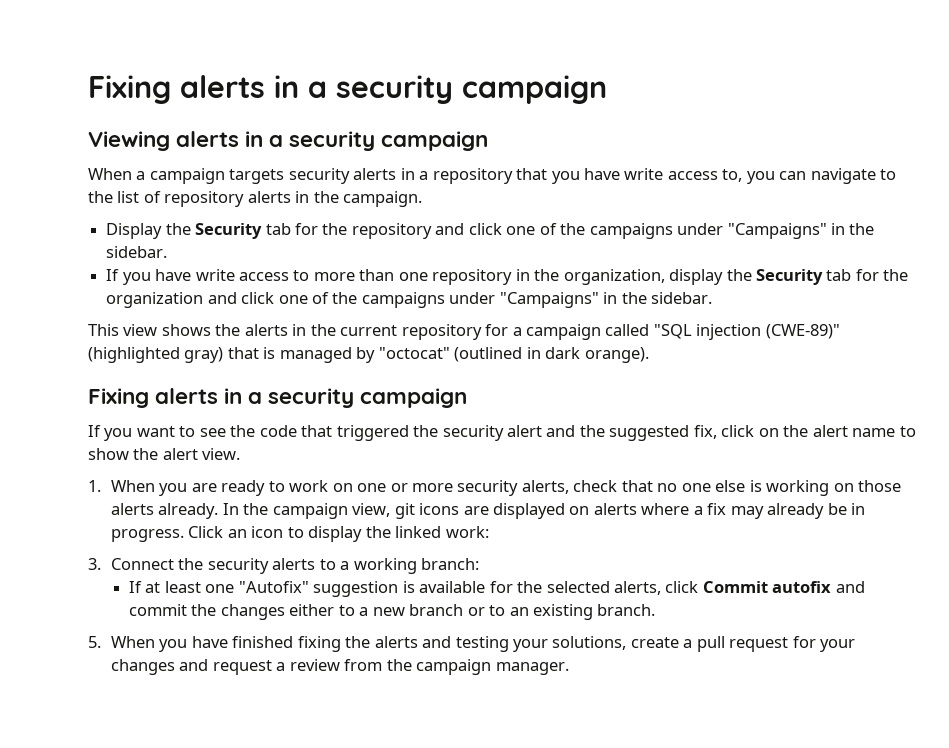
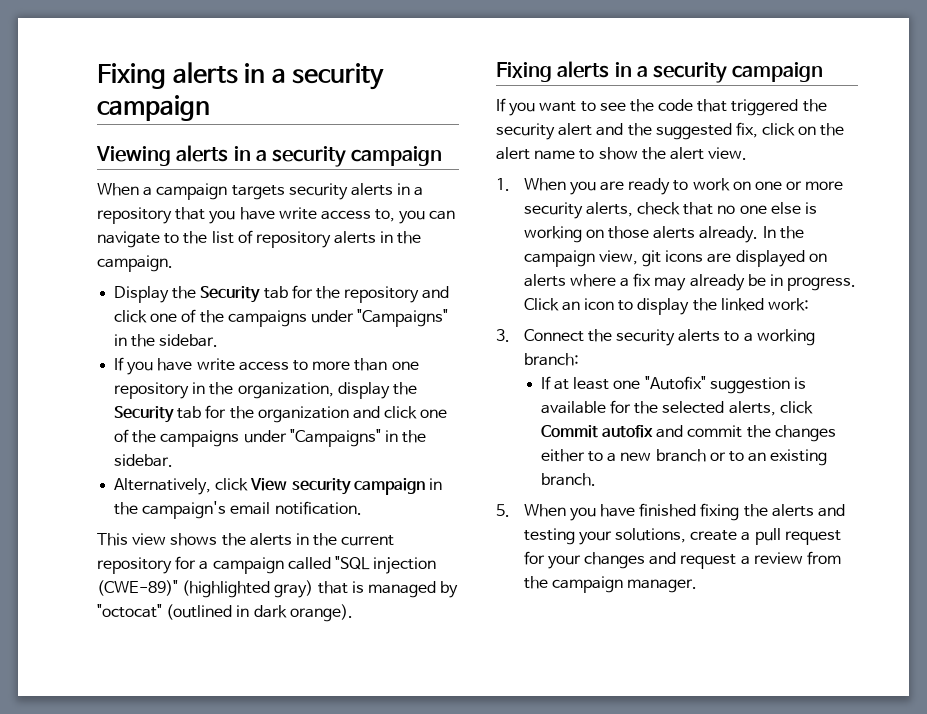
(713, 298) none -> [114,478,442,495] [114,501,362,519] // Alternatively, click View security campaign in the campaign's email notification.

